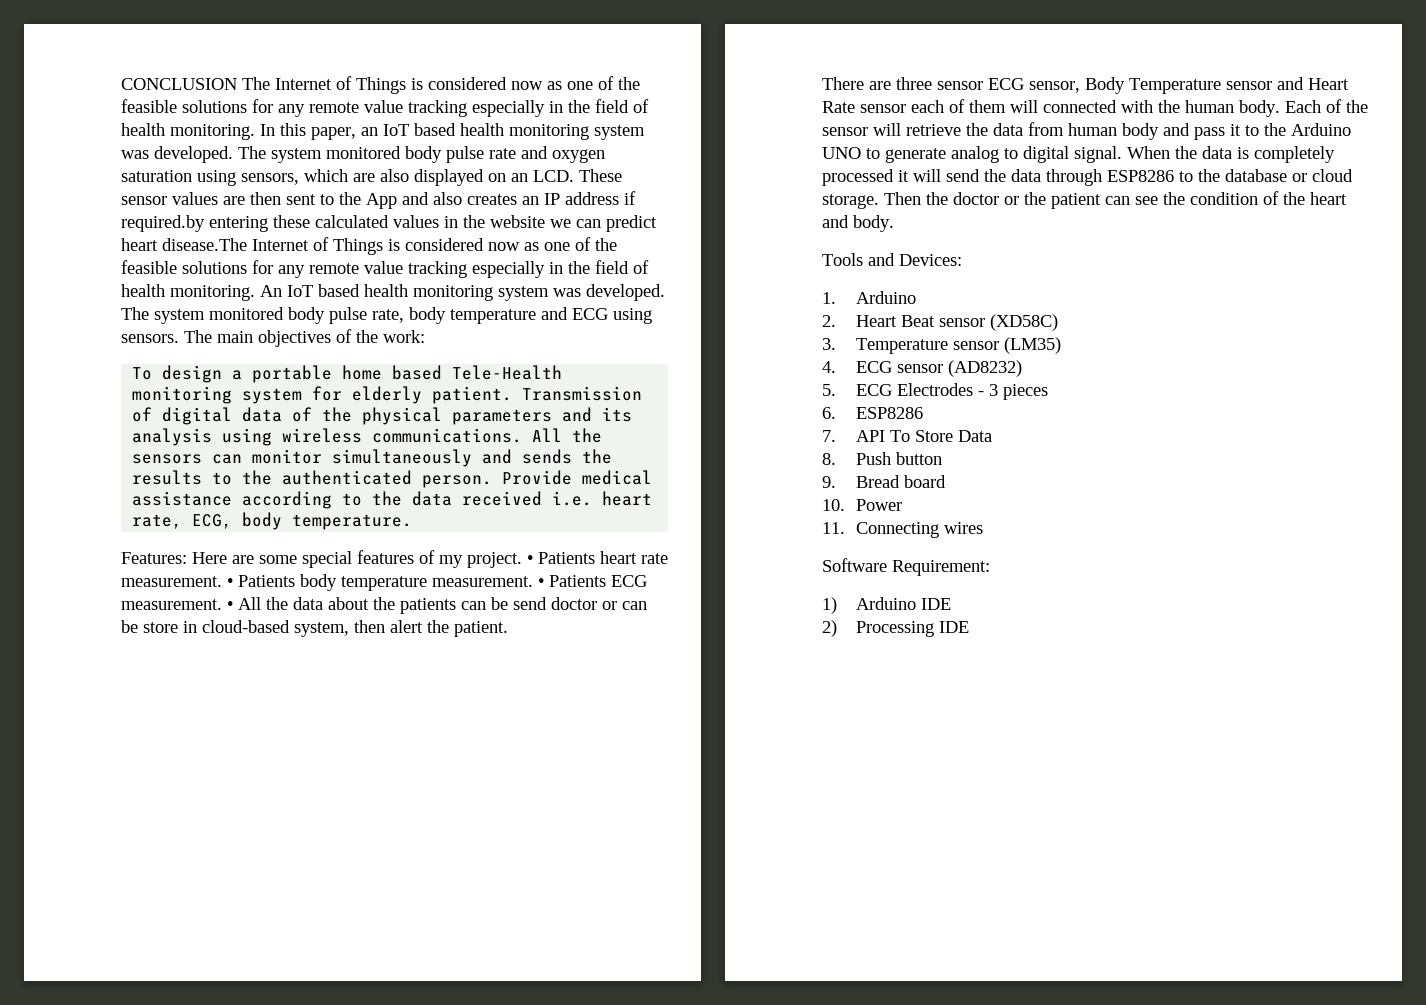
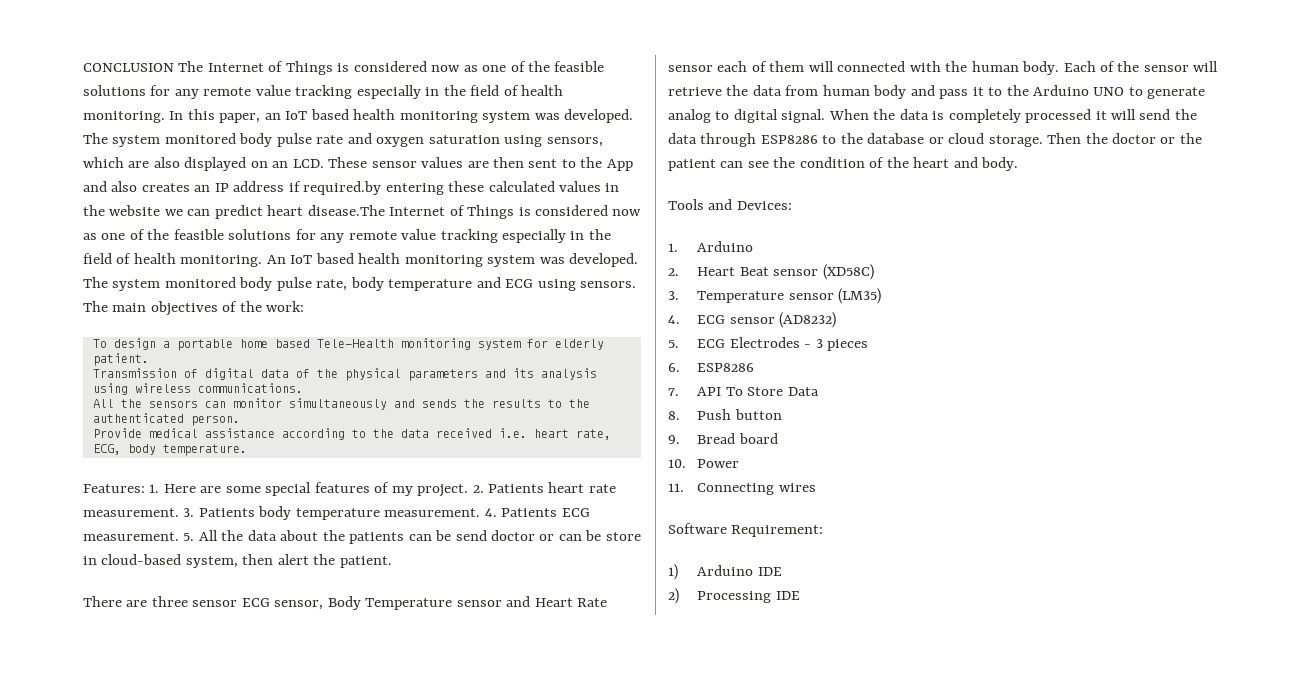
(513, 395) none -> (149, 359) //
(523, 435) none -> (303, 388) //
(493, 481) none -> (240, 420) //
(187, 558) none -> [149,484,160,493] 1.
[527,555,533,564] • -> [472,485,484,493] 2.
[227,578,233,587] • -> [183,508,195,517] 3.
[538,578,544,587] • -> [484,508,497,517] 4.
[227,601,233,610] • -> [183,533,195,541] 5.

